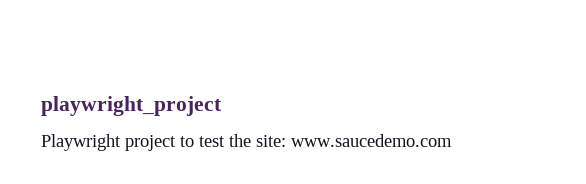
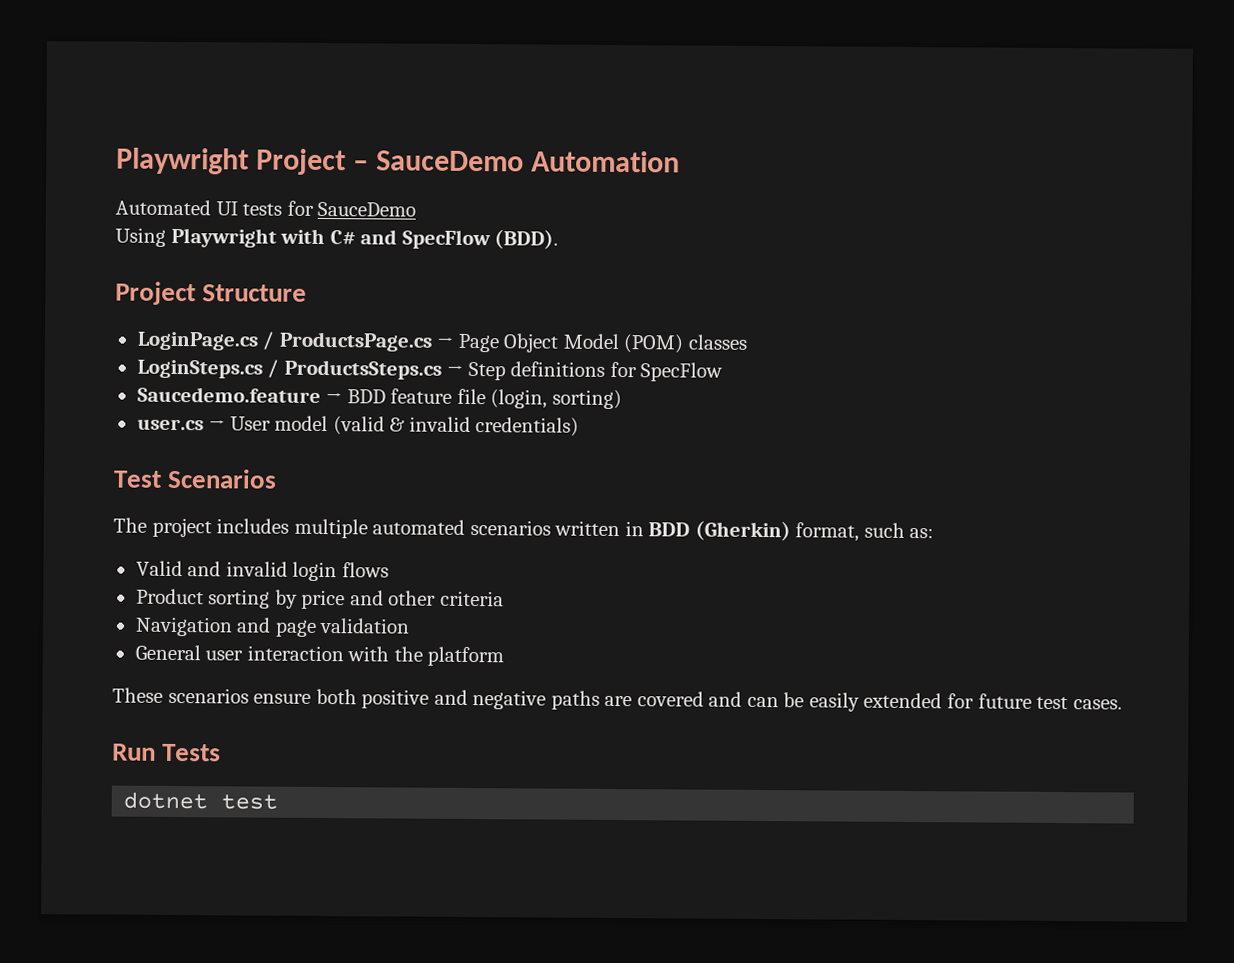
[41,96,222,116] [41,134,452,151] playwright_project // Playwright project to test the site: www.saucedemo.com -> [116,147,681,176] [115,199,417,217] [115,227,559,250] [115,281,308,306] [136,331,748,354] [136,359,724,382] [136,386,622,410] [136,415,580,437] [113,468,278,489] [113,517,935,542] [135,560,389,582] [135,588,504,610] [134,616,411,637] [134,644,505,667] [112,687,1122,712] [112,743,222,762] [123,791,279,810] Playwright Project – SauceDemo Automation // Automated UI tests for SauceDemo // Using Playwright with C# and SpecFlow (BDD). // Project Structure // LoginPage.cs / ProductsPage.cs → Page Object Model (POM) classes // LoginSteps.cs / ProductsSteps.cs → Step definitions for SpecFlow // Saucedemo.feature → BDD feature file (login, sorting) // user.cs → User model (valid & invalid credentials) // Test Scenarios // The project includes multiple automated scenarios written in BDD (Gherkin) format, such as: // Valid and invalid login flows // Product sorting by price and other criteria // Navigation and page validation // General user interaction with the platform // These scenarios ensure both positive and negative paths are covered and can be easily extended for future test cases. // Run Tests // dotnet test

